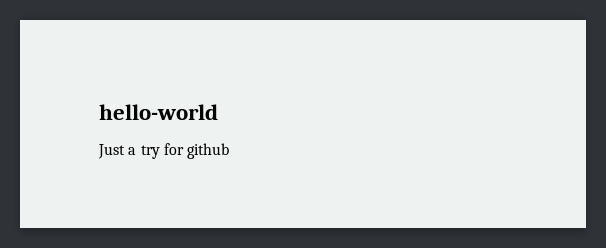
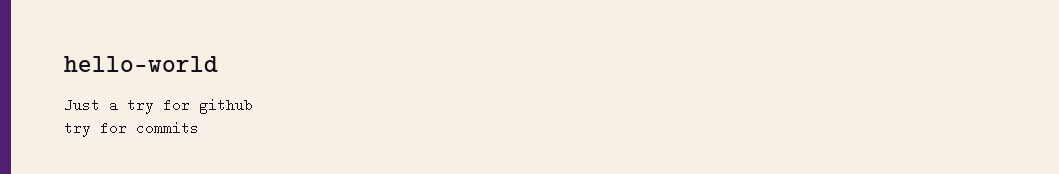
(230, 151) none -> [64,121,199,137] // try for commits

